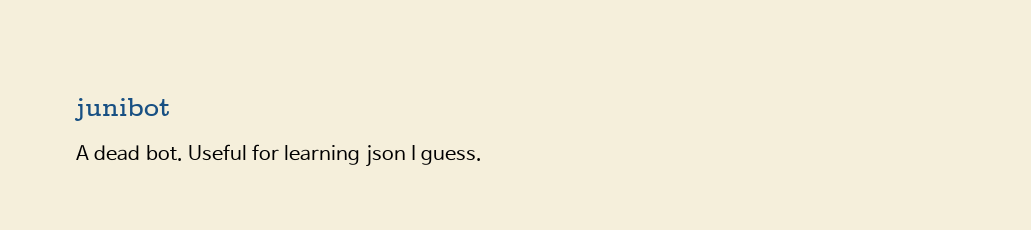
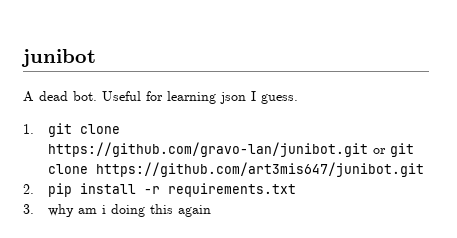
(483, 157) none -> [23,123,120,137] [47,142,414,157] [47,162,424,177] [23,183,296,197] [23,204,211,217] // 1. git clone https://github.com/gravo-lan/junibot.git or git clone https://github.com/art3mis647/junibot.git // 2. pip install -r requirements.txt // 3. why am i doing this again

